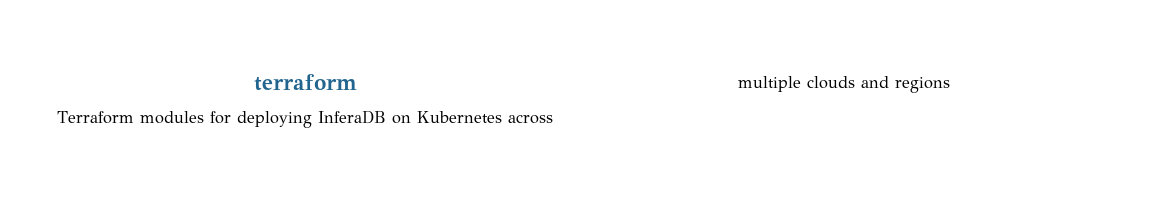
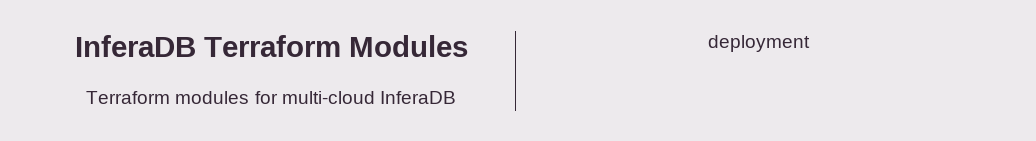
[253,74,357,91] terraform -> [74,35,468,57] InferaDB Terraform Modules
[236,110,553,128] [738,76,950,93] deploying InferaDB on Kubernetes across multiple clouds and regions -> [281,91,456,104] [707,35,810,52] multi-cloud InferaDB deployment

